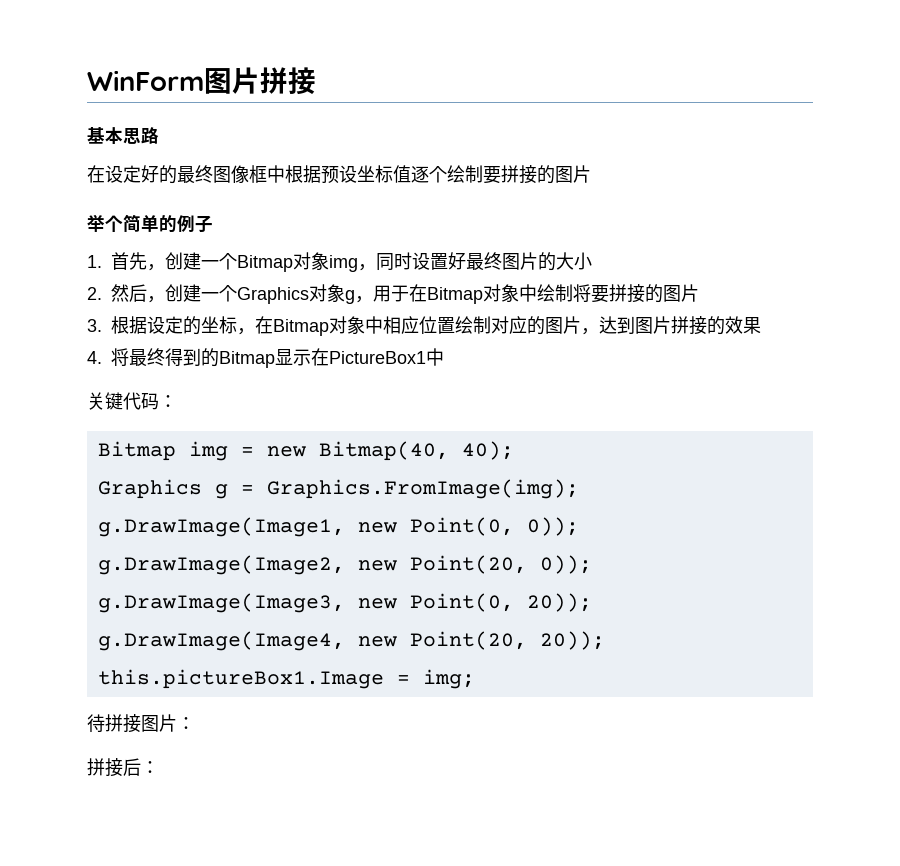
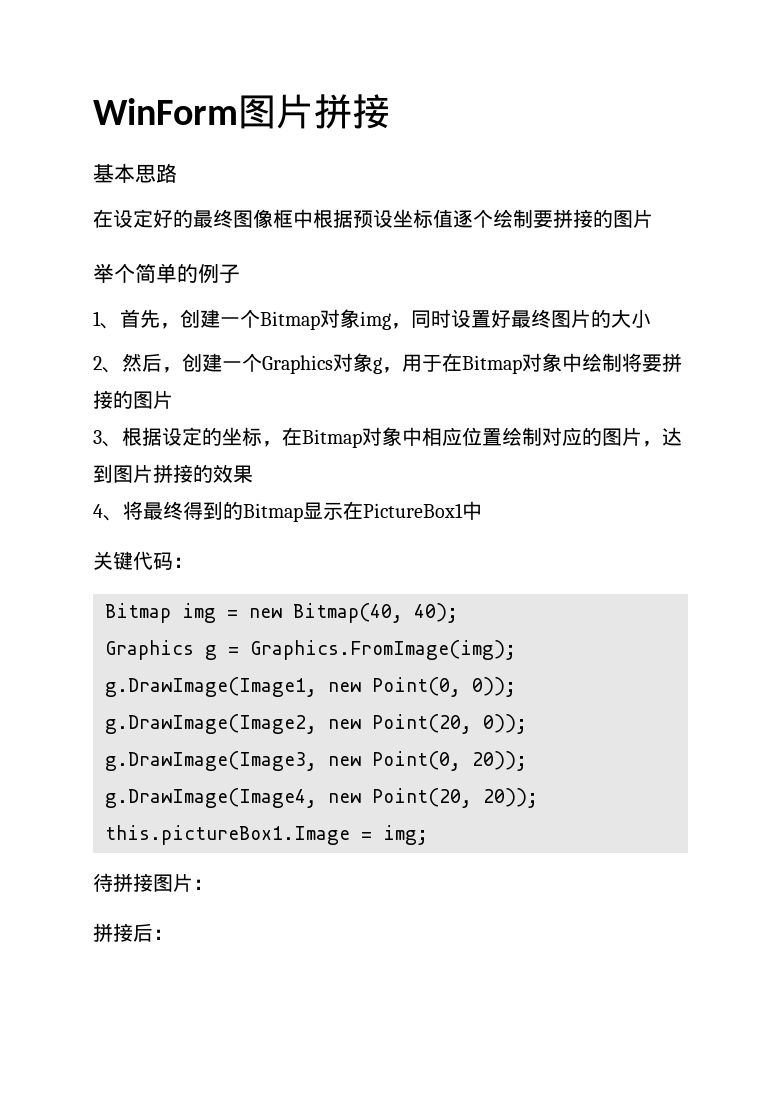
[87,255,102,268] 1. -> [93,311,120,329] 1、
[87,287,102,300] 2. -> [93,356,122,373] 2、
[87,319,102,332] 3. -> [93,430,122,447] 3、
[87,351,102,364] 4. -> [93,504,123,521] 4、

